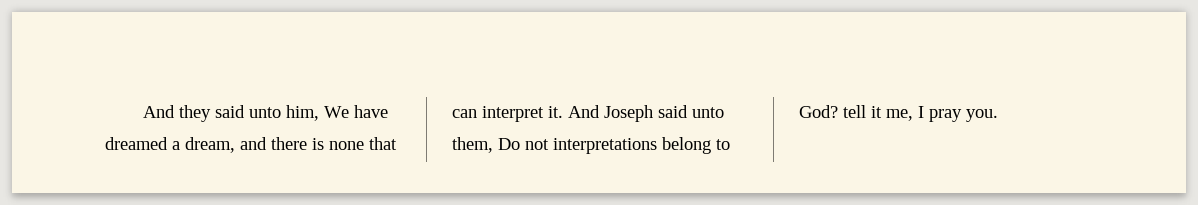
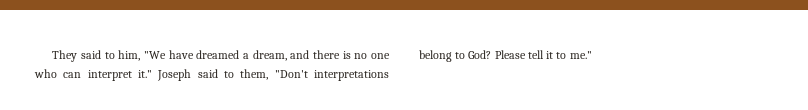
[142,105,349,122] And they said unto him, We -> [52,50,166,62] They said to him, "We
[329,137,397,150] [452,105,724,122] [452,137,549,153] none that can interpret it. And Joseph said unto them, Do not -> [354,53,390,59] [34,69,308,81] no one who can interpret it." Joseph said to them, "Don't
(838, 111) none -> [494,50,526,59] Please
[886,106,998,122] me, I pray you. -> [556,51,592,59] to me."

